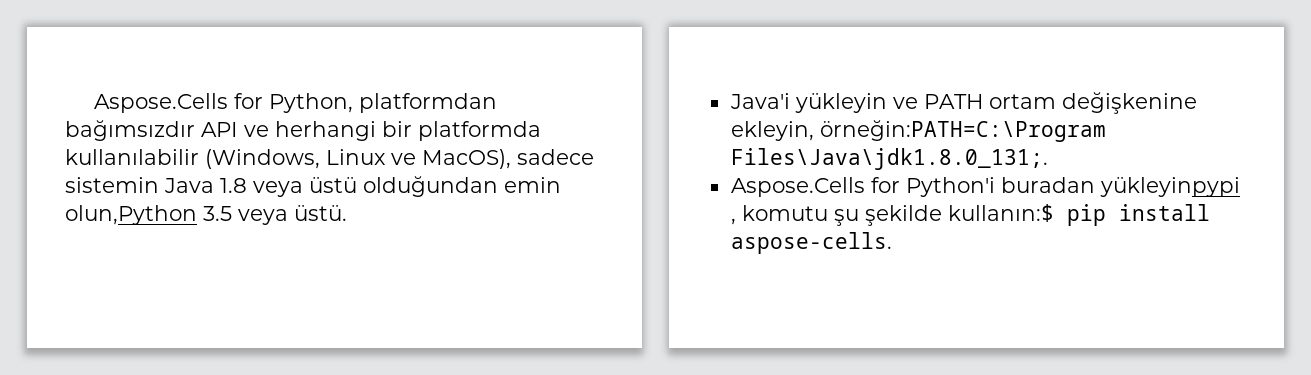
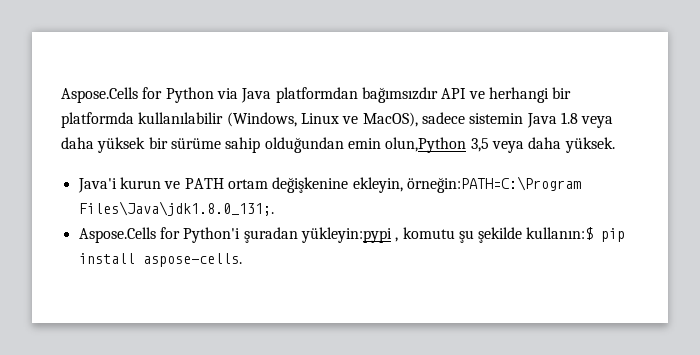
[93,93,353,113] Aspose.Cells for Python, -> [61,87,272,103] Aspose.Cells for Python via Java
[309,176,561,197] [65,205,347,225] üstü olduğundan emin olun,Python 3.5 veya üstü. -> [61,137,615,153] daha yüksek bir sürüme sahip olduğundan emin olun,Python 3,5 veya daha yüksek.
[794,93,887,113] yükleyin -> [119,177,161,189] kurun
[1000,177,1240,197] buradan yükleyinpypi -> [243,227,392,243] şuradan yükleyin:pypi

